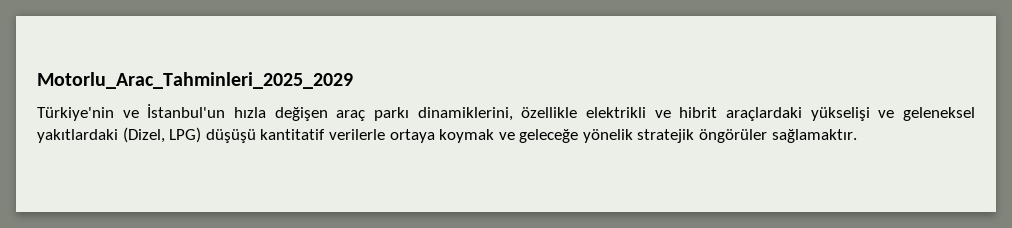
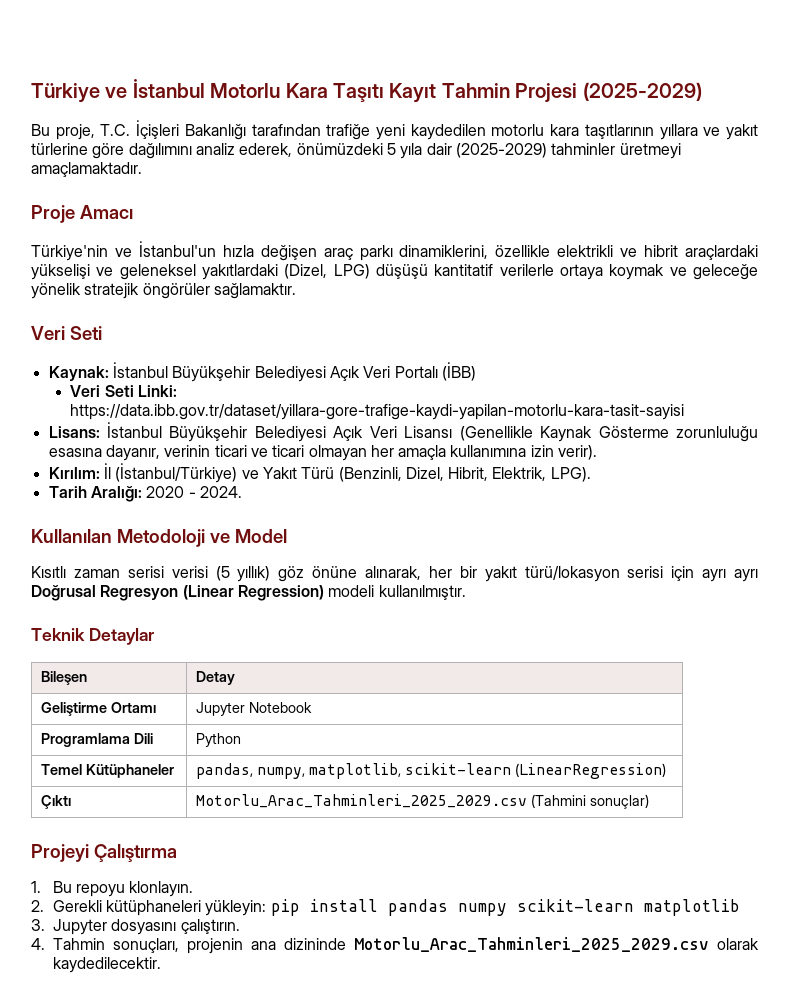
[37,72,353,89] Motorlu_Arac_Tahminleri_2025_2029 -> [31,79,702,103] [31,120,758,140] [31,143,681,159] [31,162,142,177] [31,205,133,223] Türkiye ve İstanbul Motorlu Kara Taşıtı Kayıt Tahmin Projesi (2025-2029) // Bu proje, T.C. İçişleri Bakanlığı tarafından trafiğe yeni kaydedilen motorlu kara taşıtlarının yıllara ve yakıt türlerine göre dağılımını analiz ederek, önümüzdeki 5 yıla dair (2025-2029) tahminler üretmeyi amaçlamaktadır. // Proje Amacı
(857, 136) none -> [31,326,102,340] [48,362,476,382] [70,385,177,397] [70,404,685,420] [48,422,758,442] [48,445,598,461] [48,463,591,483] [48,486,242,502] [31,529,287,547] [31,566,758,582] [31,585,466,601] [31,628,154,645] [41,671,88,685] [196,671,236,685] [41,702,157,716] [196,702,313,716] [41,733,154,747] [196,733,242,747] [41,764,175,778] [196,763,667,779] [41,795,72,809] [196,794,650,809] [31,844,177,862] [31,881,194,897] [31,899,740,916] [31,919,240,935] [31,937,759,954] [53,957,161,973] // Veri Seti // Kaynak: İstanbul Büyükşehir Belediyesi Açık Veri Portalı (İBB) // Veri Seti Linki: https://data.ibb.gov.tr/dataset/yillara-gore-trafige-kaydi-yapilan-motorlu-kara-tasit-sayisi // Lisans: İstanbul Büyükşehir Belediyesi Açık Veri Lisansı (Genellikle Kaynak Gösterme zorunluluğu esasına dayanır, verinin ticari ve ticari olmayan her amaçla kullanımına izin verir). // Kırılım: İl (İstanbul/Türkiye) ve Yakıt Türü (Benzinli, Dizel, Hibrit, Elektrik, LPG). // Tarih Aralığı: 2020 - 2024. // Kullanılan Metodoloji ve Model // Kısıtlı zaman serisi verisi (5 yıllık) göz önüne alınarak, her bir yakıt türü/lokasyon serisi için ayrı ayrı Doğrusal Regresyon (Linear Regression) modeli kullanılmıştır. // Teknik Detaylar // Bileşen | Detay // Geliştirme Ortamı | Jupyter Notebook // Programlama Dili | Python // Temel Kütüphaneler | pandas, numpy, matplotlib, scikit-learn (LinearRegression) // Çıktı | Motorlu_Arac_Tahminleri_2025_2029.csv (Tahmini sonuçlar) // Projeyi Çalıştırma // 1. Bu repoyu klonlayın. // 2. Gerekli kütüphaneleri yükleyin: pip install pandas numpy scikit-learn matplotlib // 3. Jupyter dosyasını çalıştırın. // 4. Tahmin sonuçları, projenin ana dizininde Motorlu_Arac_Tahminleri_2025_2029.csv olarak kaydedilecektir.

